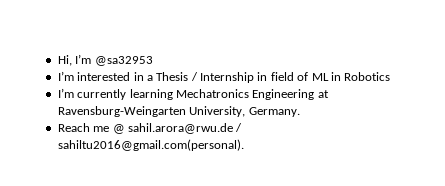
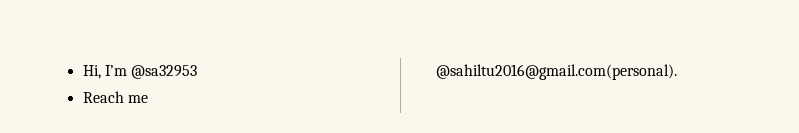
[57,71,391,83] [57,88,329,100] [57,106,300,117] [57,123,243,134] [57,139,244,151] I’m interested in a Thesis / Internship in field of ML in Robotics // I’m currently learning Mechatronics Engineering at Ravensburg-Weingarten University, Germany. // Reach me @ sahil.arora@rwu.de / sahiltu2016@gmail.com(personal). -> [82,91,148,103] [435,64,677,80] Reach me @sahiltu2016@gmail.com(personal).

